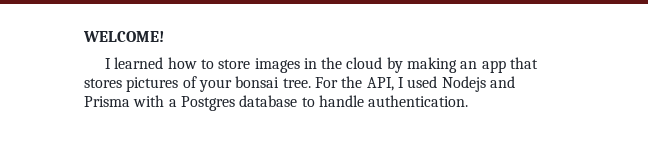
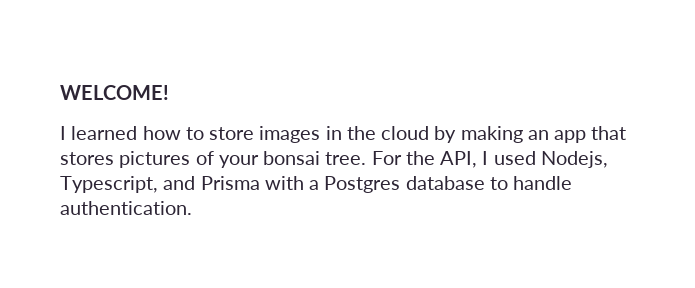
[441,76,486,92] Nodejs -> [540,151,608,168] [60,176,158,193] Nodejs, Typescript,

